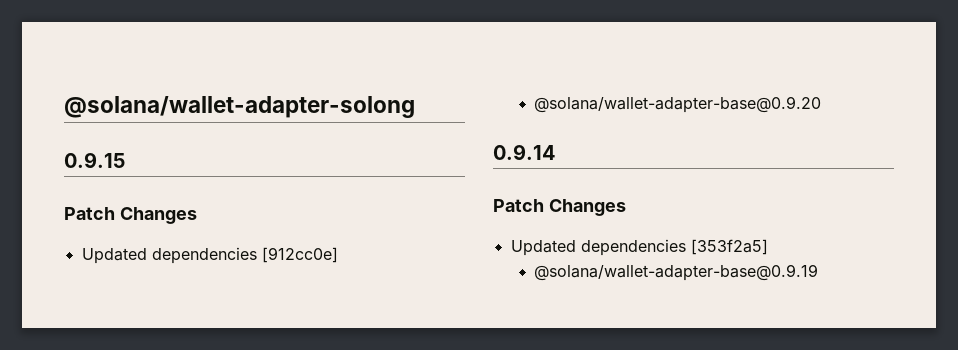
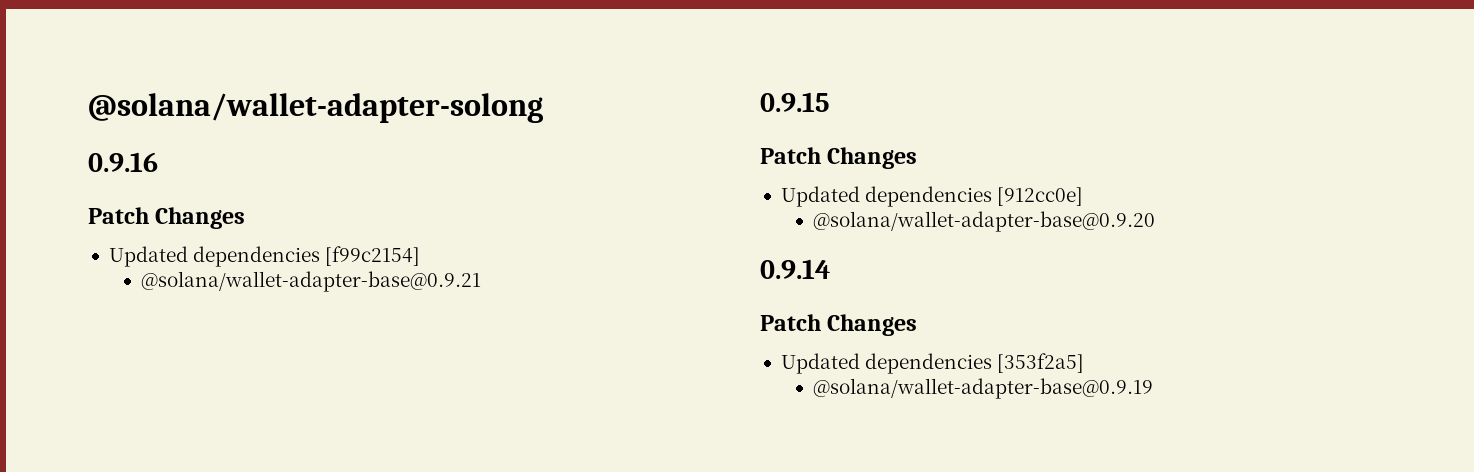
(415, 107) none -> [88,152,158,172] [88,207,246,229] [108,246,421,267] [141,271,482,292] // 0.9.16 // Patch Changes // Updated dependencies [f99c2154] // @solana/wallet-adapter-base@0.9.21

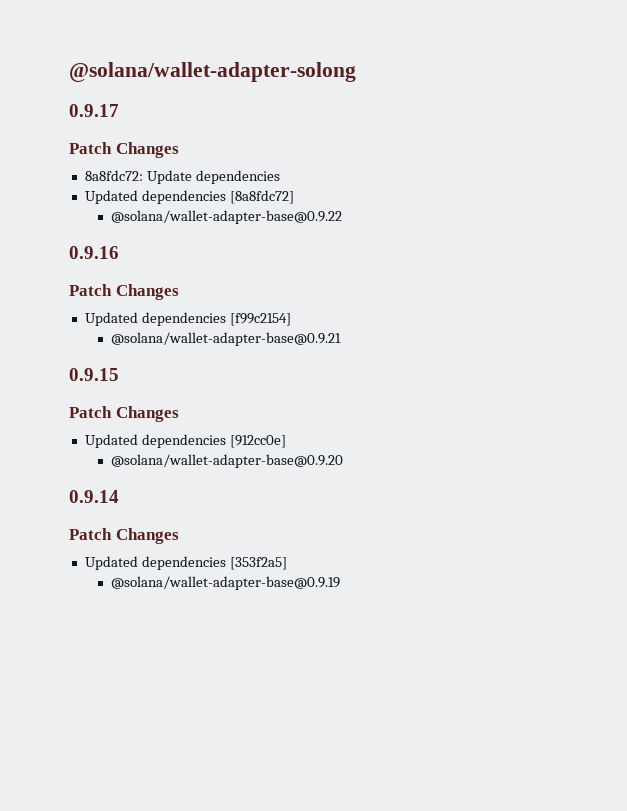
(543, 108) none -> [69,104,119,117] [69,142,179,158] [84,170,280,184] [84,190,294,204] [111,210,343,224] // 0.9.17 // Patch Changes // 8a8fdc72: Update dependencies // Updated dependencies [8a8fdc72] // @solana/wallet-adapter-base@0.9.22

